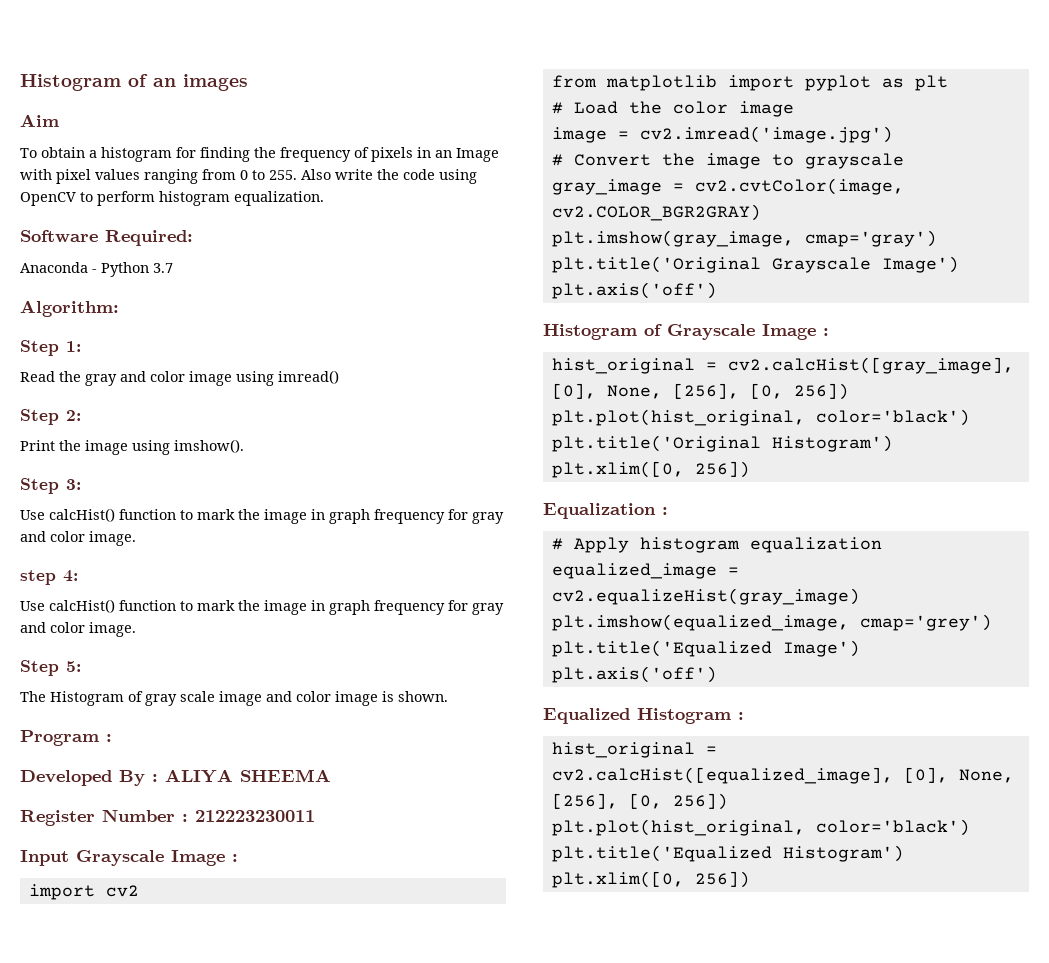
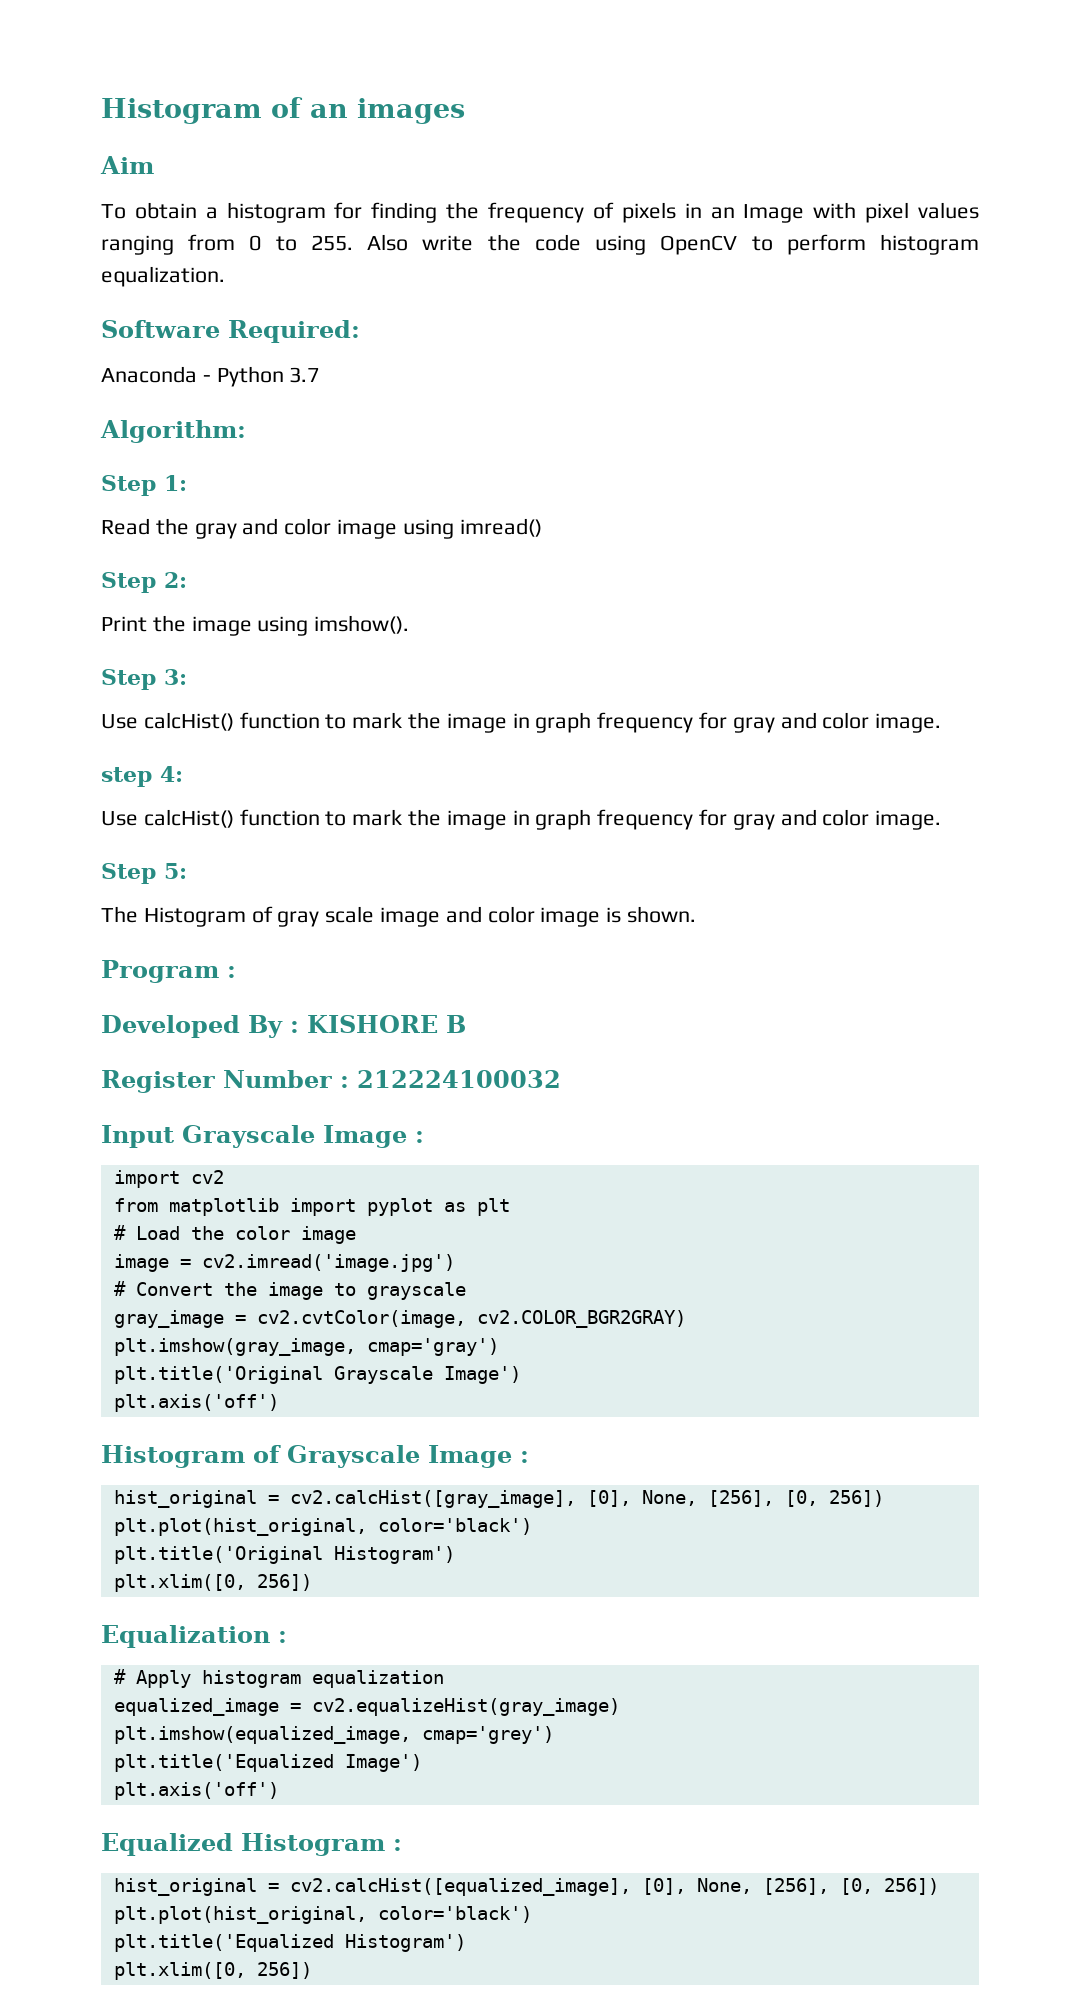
[165,769,331,783] ALIYA SHEEMA -> [307,1015,466,1033] KISHORE B
[195,810,315,822] 212223230011 -> [357,1070,561,1088] 212224100032

